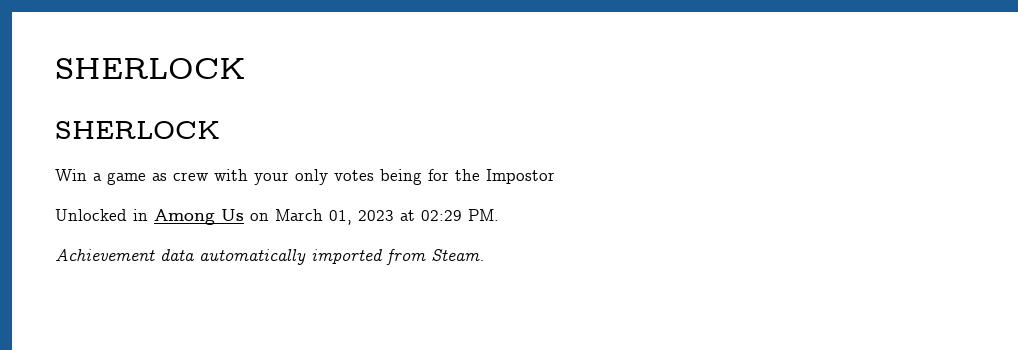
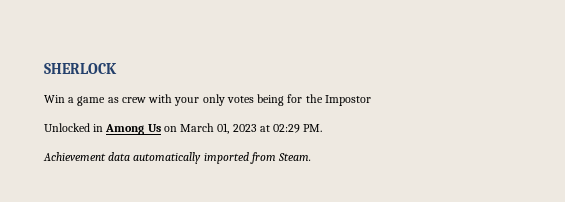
[55,58,245,79] [55,121,220,139] SHERLOCK // SHERLOCK -> [44,63,117,74] SHERLOCK

